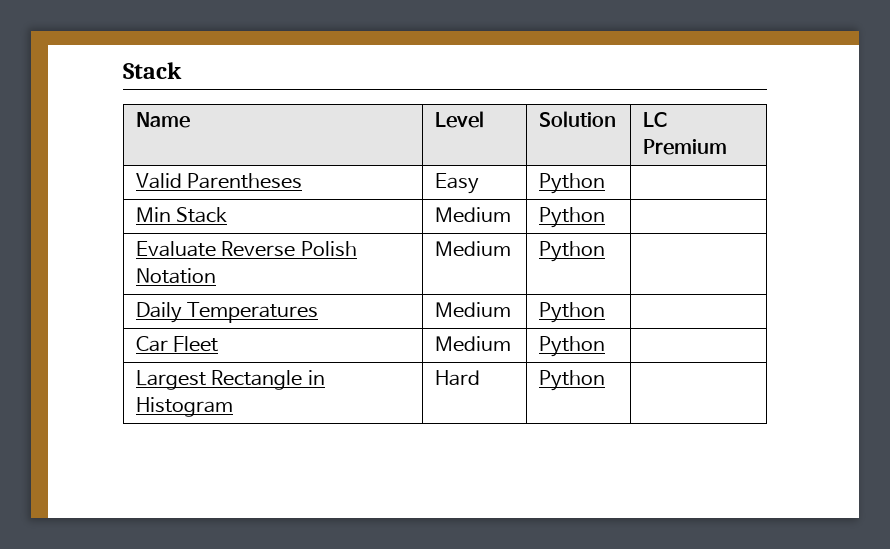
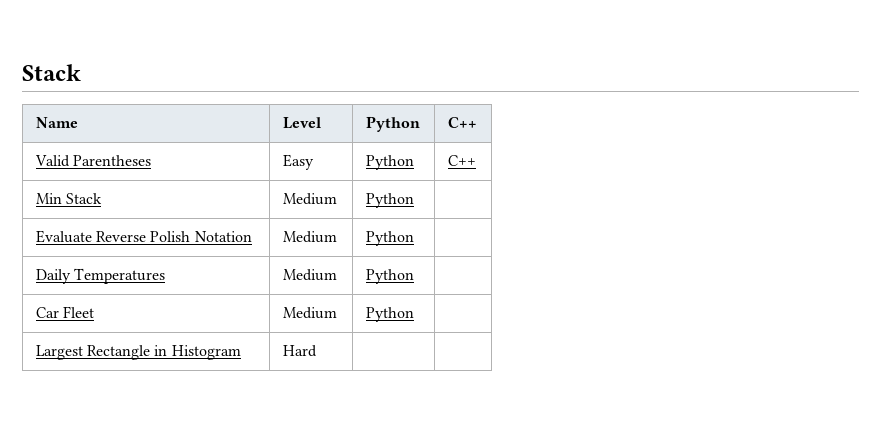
[539,111,617,128] [643,112,668,127] [643,139,728,155] Solution | LC Premium -> [365,116,420,132] [447,117,477,128] Python | C++
(606, 183) none -> [447,155,476,166] C++
[539,370,606,391] Python -> (317, 351) none

